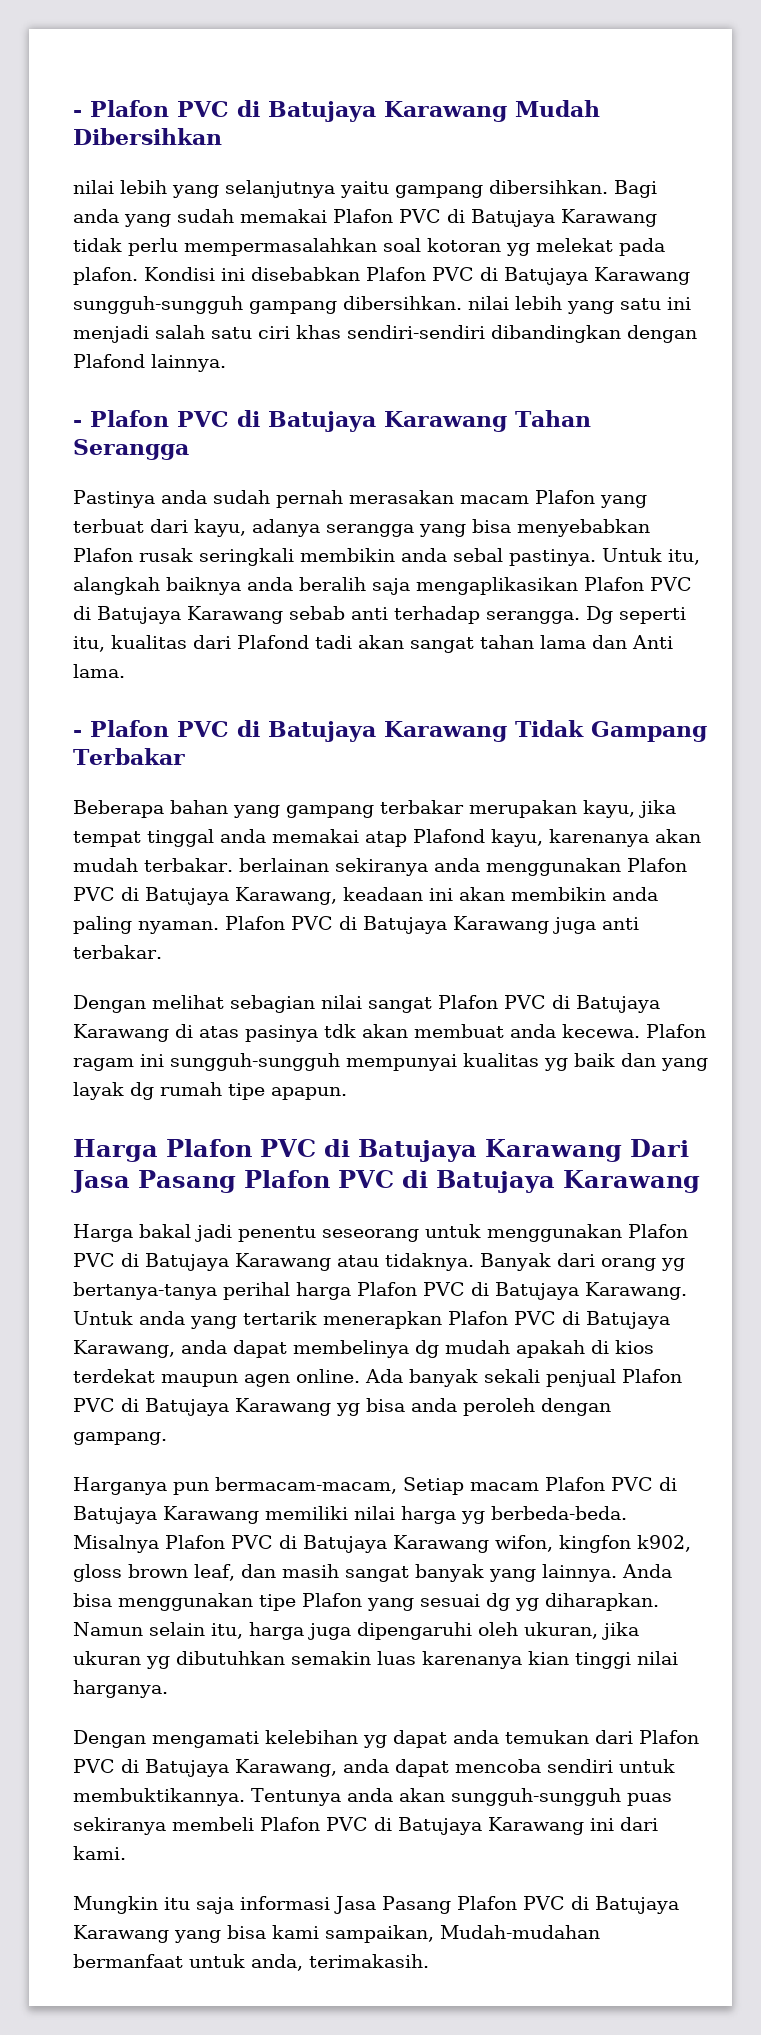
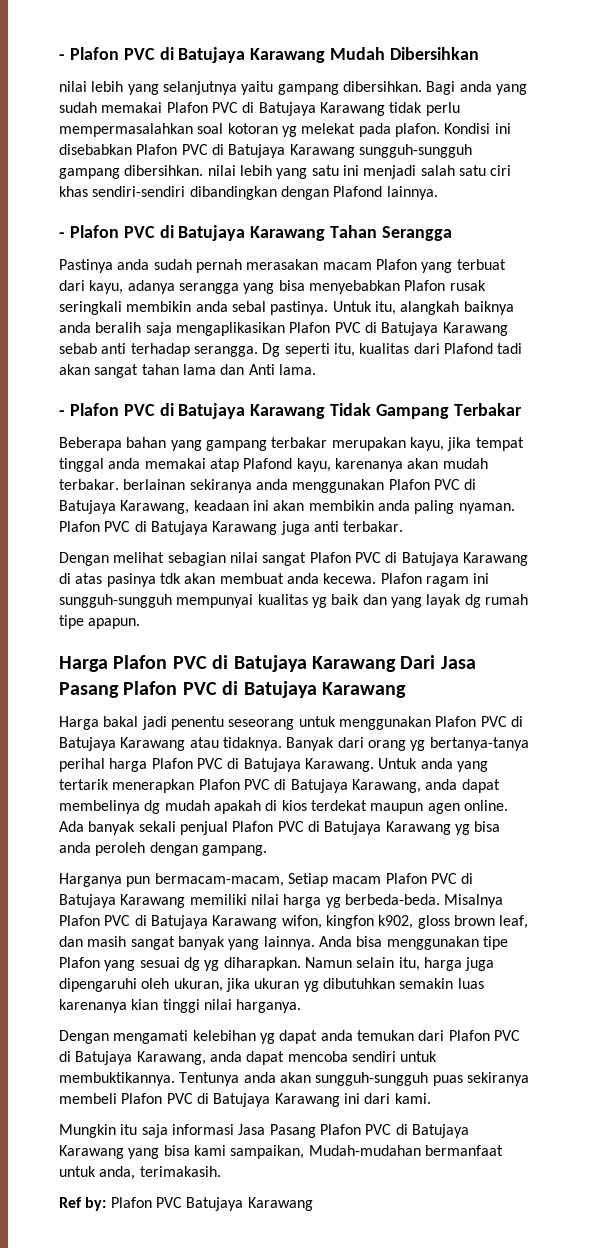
(429, 1961) none -> [59,1197,313,1211] // Ref by: Plafon PVC Batujaya Karawang

